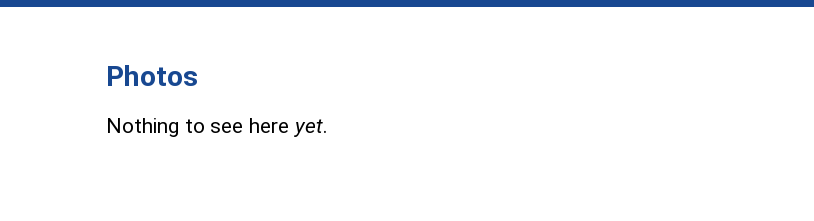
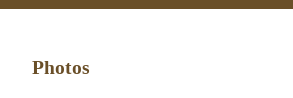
[106,118,328,137] // Nothing to see here yet. -> (90, 67) none

